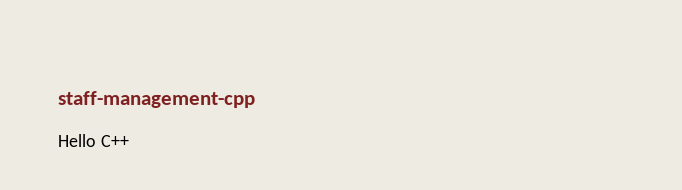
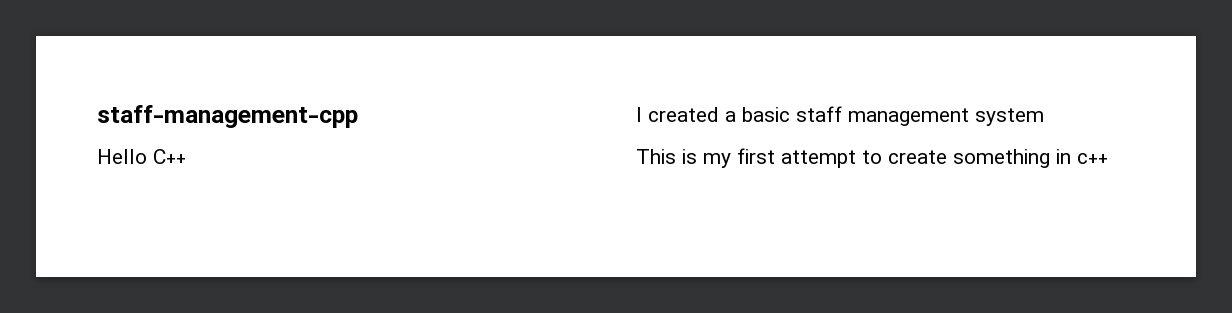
(129, 141) none -> [636,106,1044,126] [636,148,1108,168] // I created a basic staff management system // This is my first attempt to create something in c++

